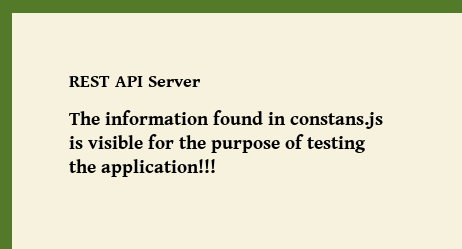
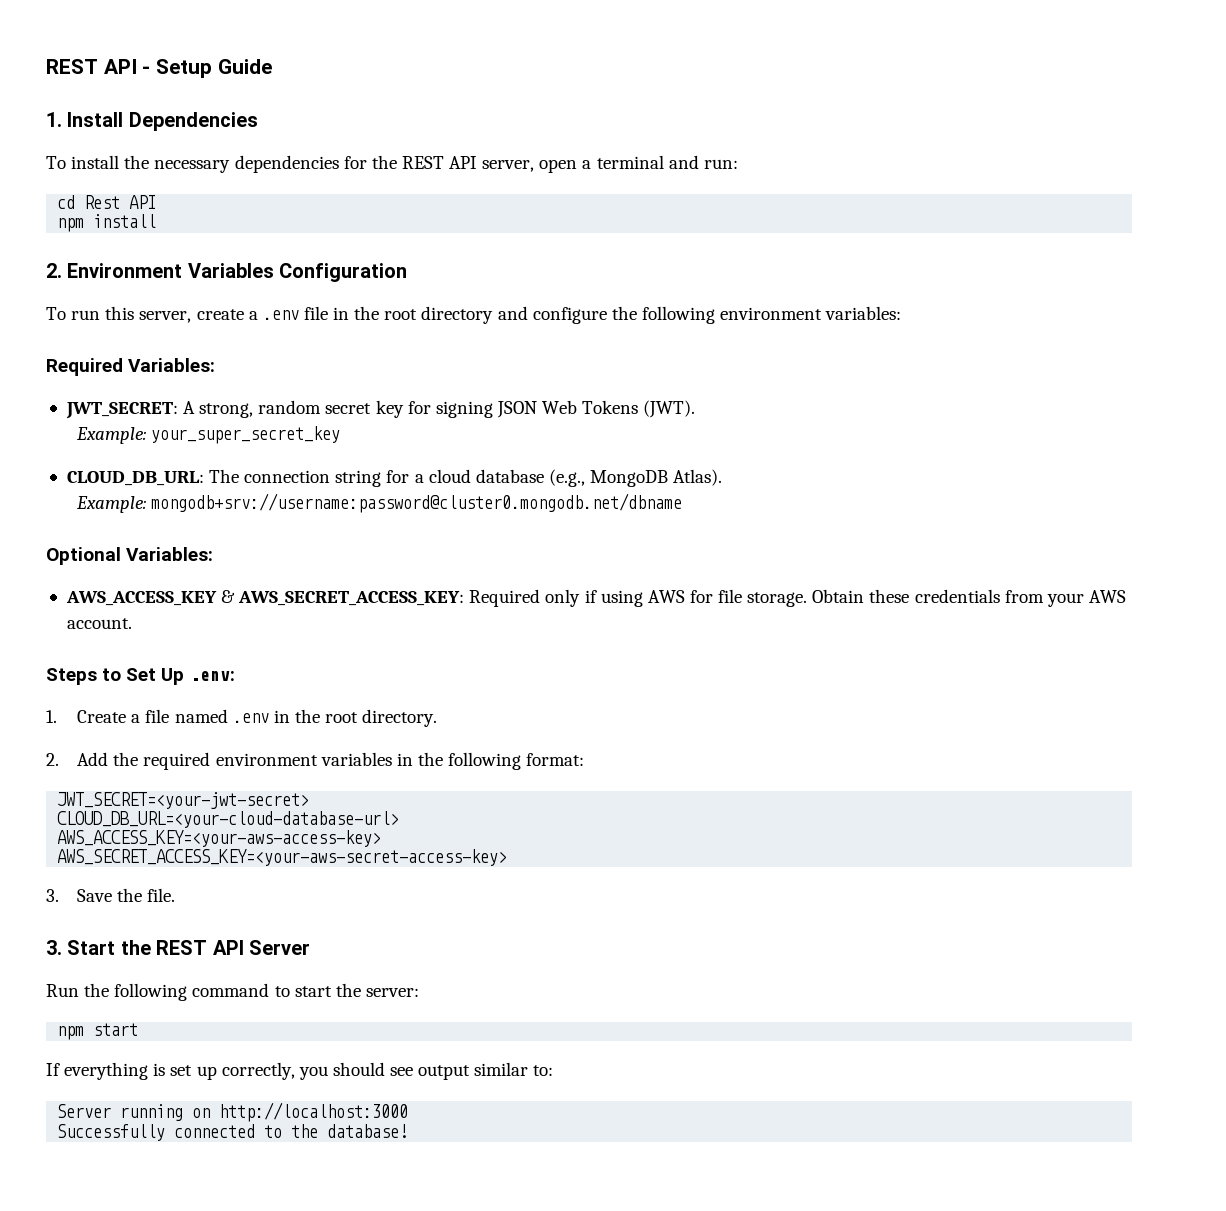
[69,76,201,87] [69,110,383,129] [69,134,366,153] [69,159,216,177] REST API Server // The information found in constans.js is visible for the purpose of testing the application!!! -> [46,59,272,78] [46,112,258,131] [46,155,738,173] [57,195,157,209] [57,214,157,232] [46,263,408,282] [46,306,902,324] [46,358,216,376] [65,400,696,419] [76,426,341,444] [66,469,723,487] [76,493,683,513] [46,547,214,565] [65,589,1126,607] [66,618,132,629] [46,668,235,685] [46,709,438,727] [46,752,585,770] [57,792,310,809] [57,811,400,828] [57,830,382,847] [57,849,508,866] [46,888,176,902] [46,940,310,955] [46,983,419,1001] [57,1023,139,1040] [46,1062,554,1080] [57,1102,409,1122] [57,1124,409,1141] REST API - Setup Guide // 1. Install Dependencies // To install the necessary dependencies for the REST API server, open a terminal and run: // cd Rest API // npm install // 2. Environment Variables Configuration // To run this server, create a .env file in the root directory and configure the following environment variables: // Required Variables: // JWT_SECRET: A strong, random secret key for signing JSON Web Tokens (JWT). // Example: your_super_secret_key // CLOUD_DB_URL: The connection string for a cloud database (e.g., MongoDB Atlas). // Example: mongodb+srv://username:password@cluster0.mongodb.net/dbname // Optional Variables: // AWS_ACCESS_KEY & AWS_SECRET_ACCESS_KEY: Required only if using AWS for file storage. Obtain these credentials from your AWS account. // Steps to Set Up .env: // 1. Create a file named .env in the root directory. // 2. Add the required environment variables in the following format: // JWT_SECRET=<your-jwt-secret> // CLOUD_DB_URL=<your-cloud-database-url> // AWS_ACCESS_KEY=<your-aws-access-key> // AWS_SECRET_ACCESS_KEY=<your-aws-secret-access-key> // 3. Save the file. // 3. Start the REST API Server // Run the following command to start the server: // npm start // If everything is set up correctly, you should see output similar to: // Server running on http://localhost:3000 // Successfully connected to the database!

